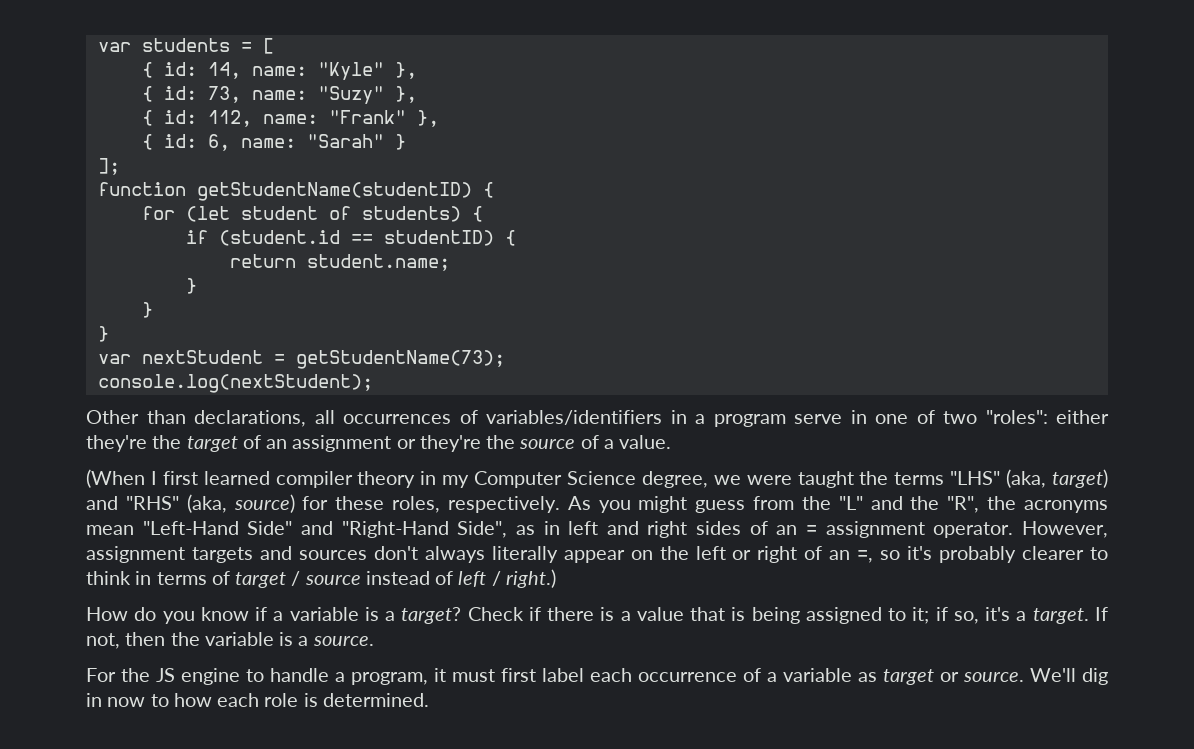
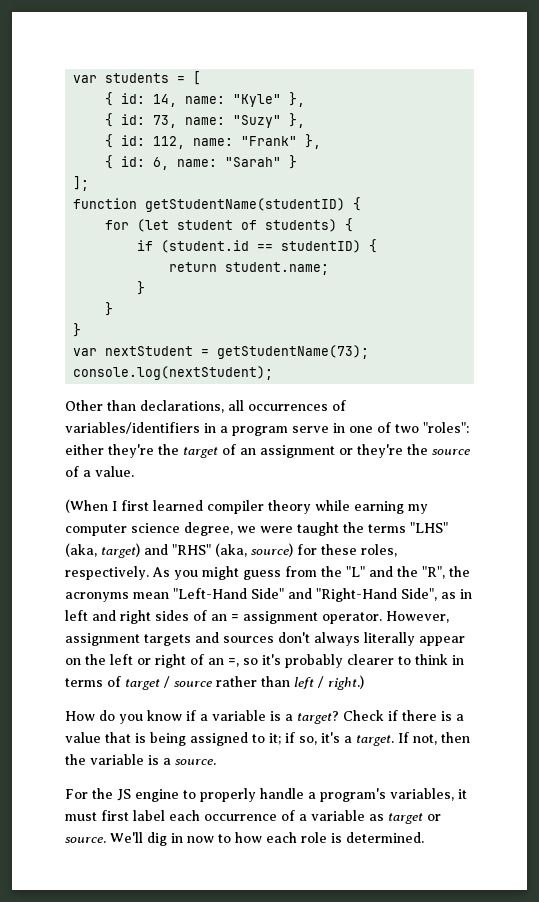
[420,471,637,488] in my Computer Science -> [315,500,428,514] [65,523,180,536] while earning my computer science
[365,571,454,585] instead of -> [216,676,290,687] rather than
(264, 675) none -> [200,788,256,802] properly
[351,672,428,685] program, -> [320,788,454,802] program's variables,

